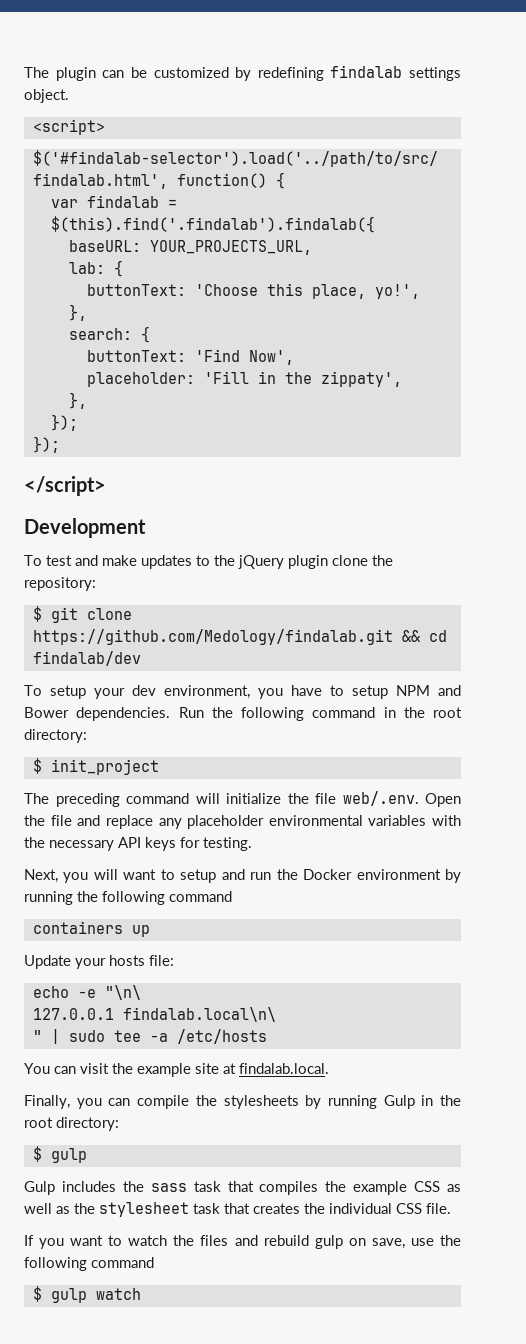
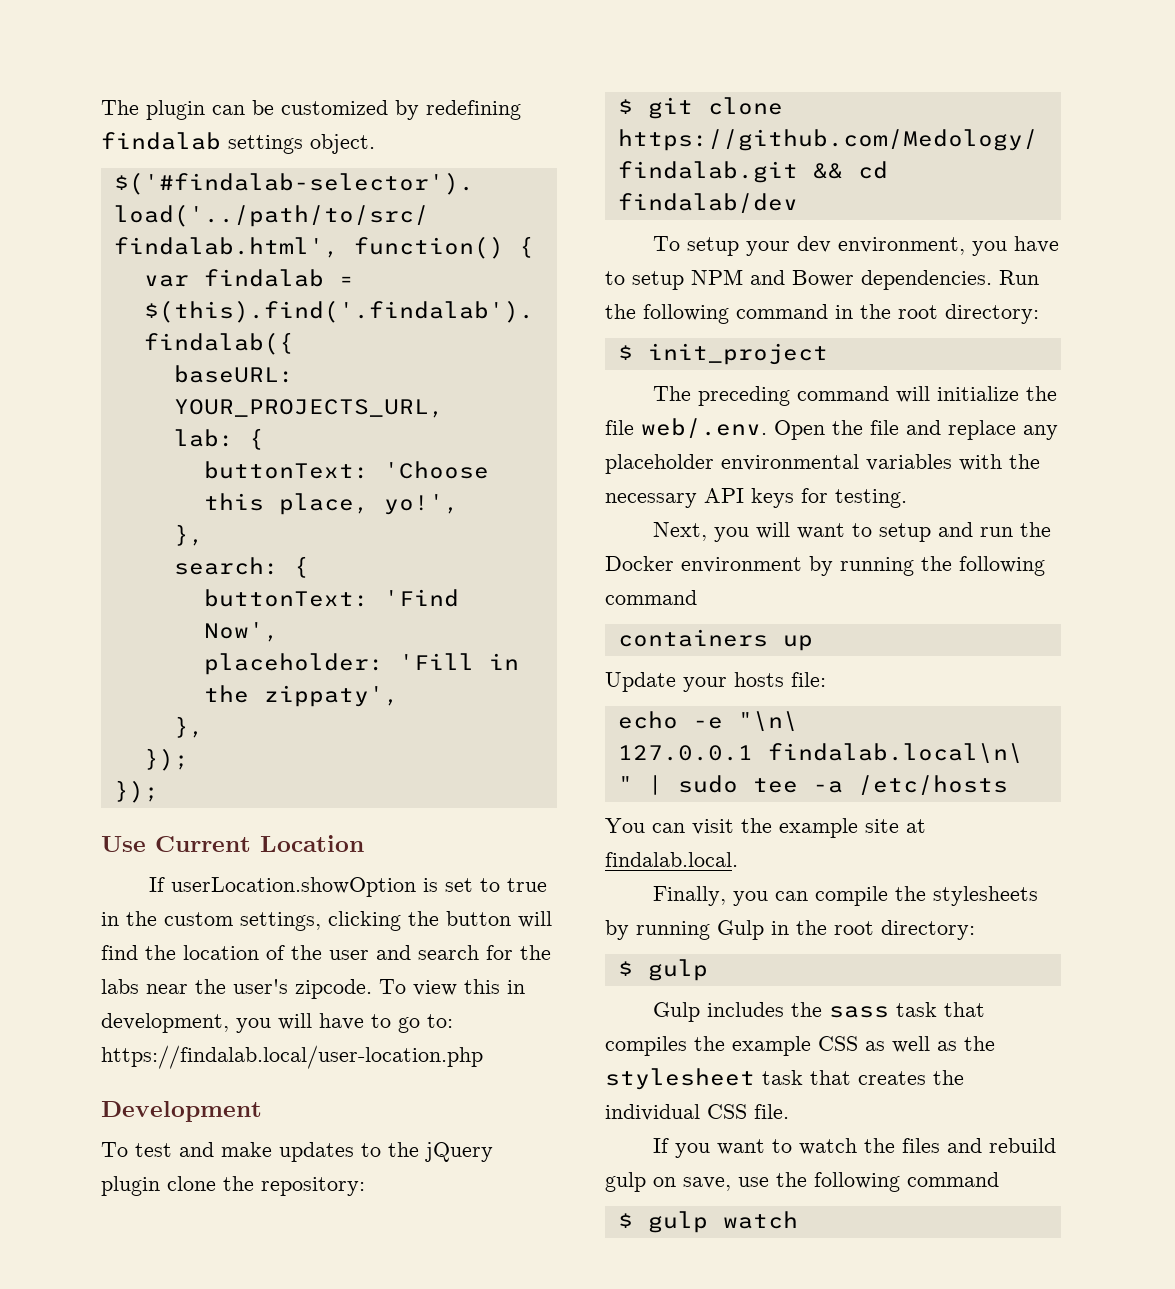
[32,119,105,135] // <script> -> (375, 144) none
[24,476,106,496] </script> -> [101,835,364,852] [148,877,547,897] [101,911,552,931] [101,945,551,960] [101,979,525,999] [101,1013,453,1033] [101,1045,483,1069] Use Current Location // If userLocation.showOption is set to true in the custom settings, clicking the button will find the location of the user and search for the labs near the user's zipcode. To view this in development, you will have to go to: https://findalab.local/user-location.php

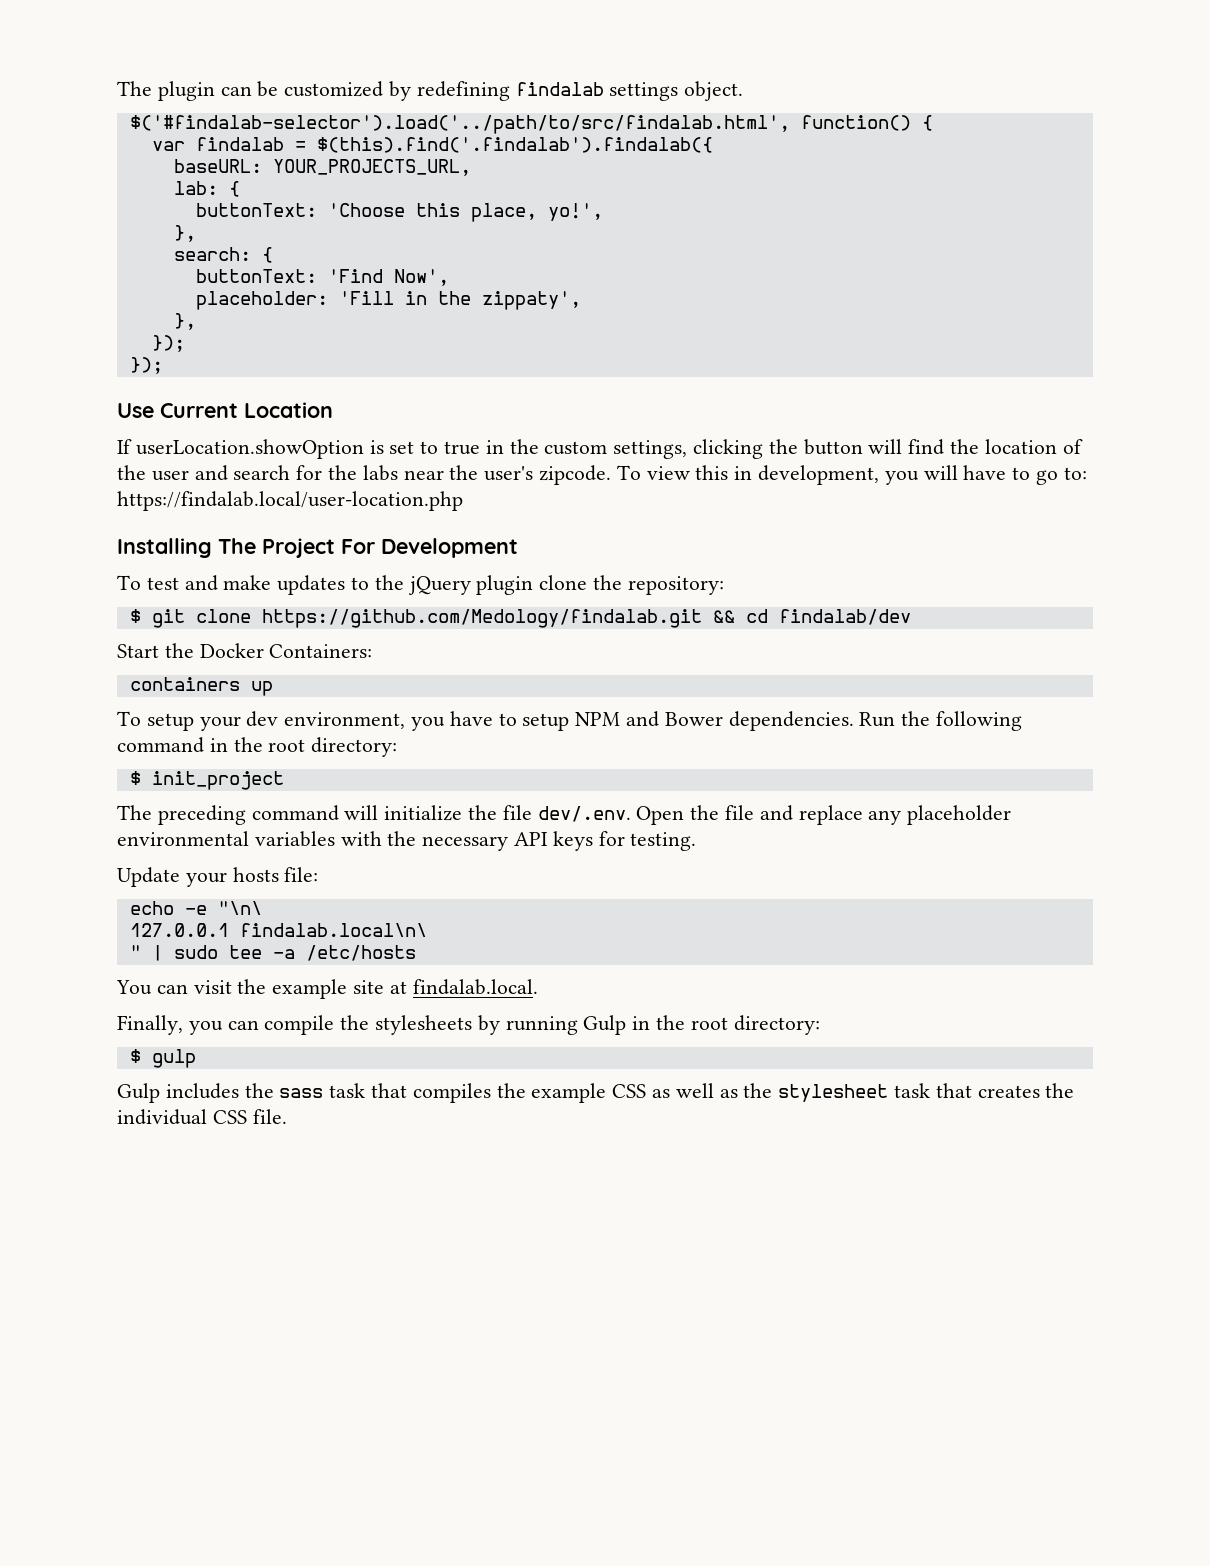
(483, 1057) none -> [117,538,375,558] Installing The Project For
(798, 203) none -> [117,643,373,658] [129,677,273,696] // Start the Docker Containers: // containers up
[641,418,767,438] web/.env. -> [537,806,631,822] dev/.env.
[652,522,1051,542] [605,556,1045,576] [605,590,697,605] [617,629,813,651] // Next, you will want to setup and run the Docker environment by running the following command // containers up -> (697, 841) none
[652,1138,1056,1158] [605,1172,999,1192] [617,1211,798,1233] // If you want to watch the files and rebuild gulp on save, use the following command // $ gulp watch -> (287, 1116) none

